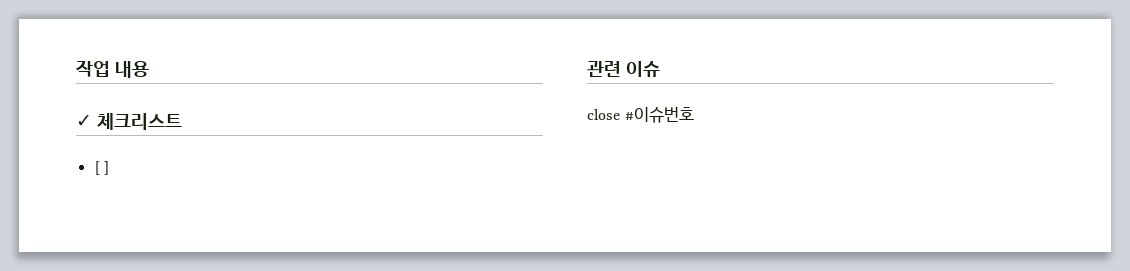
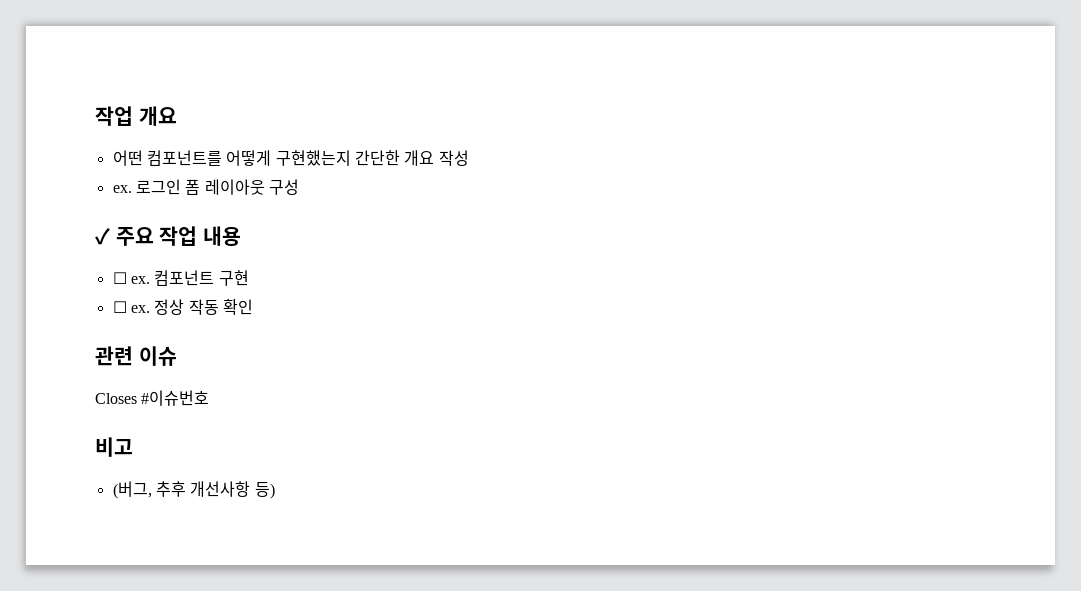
[76,60,149,78] [76,113,182,130] [94,161,110,175] 작업 내용 // ✓ 체크리스트 // [ ] -> [95,106,177,126] [112,150,469,166] [112,179,299,195] [95,226,241,246] [112,270,249,286] [112,299,253,315] 작업 개요 // 어떤 컴포넌트를 어떻게 구현했는지 간단한 개요 작성 // ex. 로그인 폼 레이아웃 구성 // ✓ 주요 작업 내용 // ☐ ex. 컴포넌트 구현 // ☐ ex. 정상 작동 확인
[587,109,620,120] close -> [95,393,137,404] Closes
(694, 114) none -> [95,437,133,457] [112,481,275,499] // 비고 // (버그, 추후 개선사항 등)

